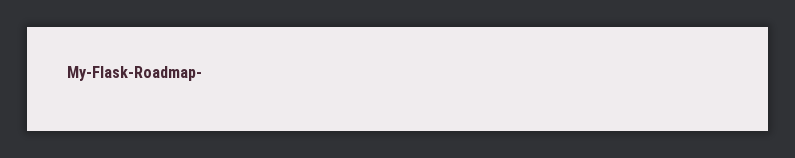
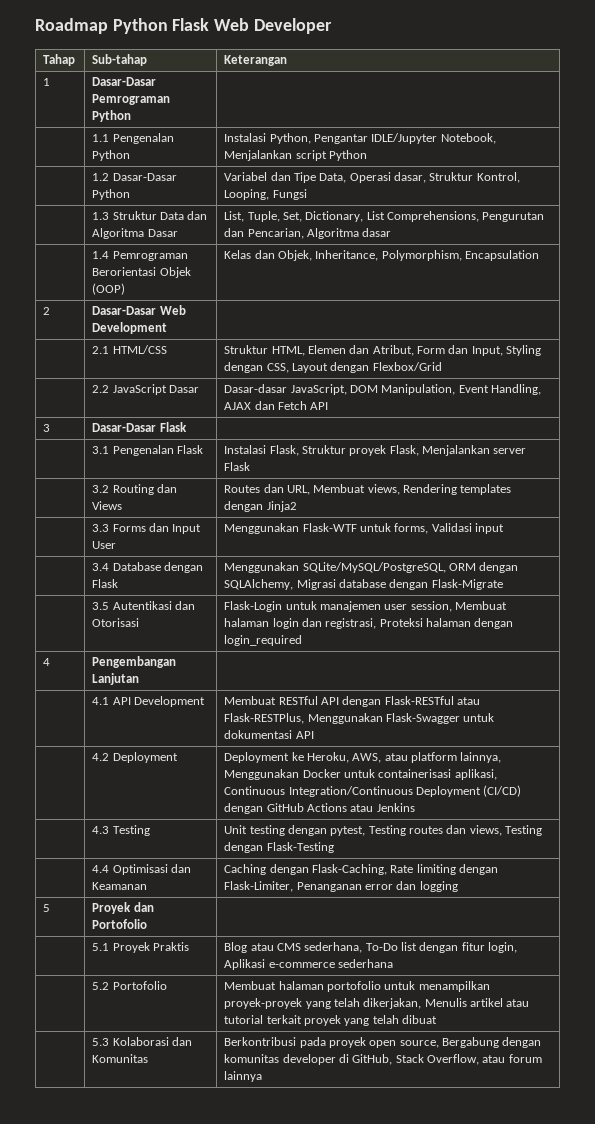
[67,66,202,81] My-Flask-Roadmap- -> [35,18,332,34] [43,54,76,66] [92,54,148,66] [224,55,288,66] [43,78,51,86] [92,77,157,86] [92,94,171,105] [92,110,132,122] [92,133,174,144] [92,150,131,161] [224,133,496,144] [224,150,367,161] [92,173,177,181] [92,189,131,200] [224,172,520,183] [224,189,307,200] [92,211,208,220] [92,228,178,239] [224,211,545,222] [224,228,392,239] [92,251,188,261] [92,267,191,278] [92,283,126,295] [224,250,540,261] [43,307,51,315] [92,305,186,315] [92,322,168,334] [92,345,167,354] [224,345,542,356] [224,362,442,373] [92,384,199,395] [224,384,542,395] [224,401,329,410] [43,424,51,432] [92,422,187,432] [92,445,203,456] [224,445,527,456] [224,462,251,471] [92,484,177,495] [92,501,123,510] [224,484,512,495] [224,501,297,512] [92,523,202,534] [92,541,117,549] [224,523,505,534] [92,562,203,573] [92,579,119,588] [224,562,519,573] [224,579,503,590] [92,601,195,610] [92,618,140,627] [224,601,508,612] [224,618,514,629] [224,635,303,646] [43,658,51,666] [92,656,177,668] [92,673,140,685] [92,696,205,707] [224,696,481,707] [224,713,495,724] [224,730,314,739] [92,752,178,763] [224,752,502,763] [224,769,497,780] [224,785,522,797] [224,803,415,814] [92,825,150,836] [224,825,543,836] [224,842,334,853] [92,864,191,875] [92,882,148,890] [224,864,499,875] [224,881,458,892] [43,904,51,912] [92,902,154,914] [92,919,148,929] [92,942,189,953] [224,942,518,953] [224,959,393,970] [92,981,167,990] [224,981,490,992] [224,998,530,1009] [224,1015,438,1026] [92,1037,192,1046] [92,1054,149,1063] [224,1037,542,1048] [224,1054,542,1065] [224,1071,263,1082] Roadmap Python Flask Web Developer // Tahap | Sub-tahap | Keterangan // 1 | Dasar-Dasar Pemrograman Python | // | 1.1 Pengenalan Python | Instalasi Python, Pengantar IDLE/Jupyter Notebook, Menjalankan script Python // | 1.2 Dasar-Dasar Python | Variabel dan Tipe Data, Operasi dasar, Struktur Kontrol, Looping, Fungsi // | 1.3 Struktur Data dan Algoritma Dasar | List, Tuple, Set, Dictionary, List Comprehensions, Pengurutan dan Pencarian, Algoritma dasar // | 1.4 Pemrograman Berorientasi Objek (OOP) | Kelas dan Objek, Inheritance, Polymorphism, Encapsulation // 2 | Dasar-Dasar Web Development | // | 2.1 HTML/CSS | Struktur HTML, Elemen dan Atribut, Form dan Input, Styling dengan CSS, Layout dengan Flexbox/Grid // | 2.2 JavaScript Dasar | Dasar-dasar JavaScript, DOM Manipulation, Event Handling, AJAX dan Fetch API // 3 | Dasar-Dasar Flask | // | 3.1 Pengenalan Flask | Instalasi Flask, Struktur proyek Flask, Menjalankan server Flask // | 3.2 Routing dan Views | Routes dan URL, Membuat views, Rendering templates dengan Jinja2 // | 3.3 Forms dan Input User | Menggunakan Flask-WTF untuk forms, Validasi input // | 3.4 Database dengan Flask | Menggunakan SQLite/MySQL/PostgreSQL, ORM dengan SQLAlchemy, Migrasi database dengan Flask-Migrate // | 3.5 Autentikasi dan Otorisasi | Flask-Login untuk manajemen user session, Membuat halaman login dan registrasi, Proteksi halaman dengan login_required // 4 | Pengembangan Lanjutan | // | 4.1 API Development | Membuat RESTful API dengan Flask-RESTful atau Flask-RESTPlus, Menggunakan Flask-Swagger untuk dokumentasi API // | 4.2 Deployment | Deployment ke Heroku, AWS, atau platform lainnya, Menggunakan Docker untuk containerisasi aplikasi, Continuous Integration/Continuous Deployment (CI/CD) dengan GitHub Actions atau Jenkins // | 4.3 Testing | Unit testing dengan pytest, Testing routes dan views, Testing dengan Flask-Testing // | 4.4 Optimisasi dan Keamanan | Caching dengan Flask-Caching, Rate limiting dengan Flask-Limiter, Penanganan error dan logging // 5 | Proyek dan Portofolio | // | 5.1 Proyek Praktis | Blog atau CMS sederhana, To-Do list dengan fitur login, Aplikasi e-commerce sederhana // | 5.2 Portofolio | Membuat halaman portofolio untuk menampilkan proyek-proyek yang telah dikerjakan, Menulis artikel atau tutorial terkait proyek yang telah dibuat // | 5.3 Kolaborasi dan Komunitas | Berkontribusi pada proyek open source, Bergabung dengan komunitas developer di GitHub, Stack Overflow, atau forum lainnya

